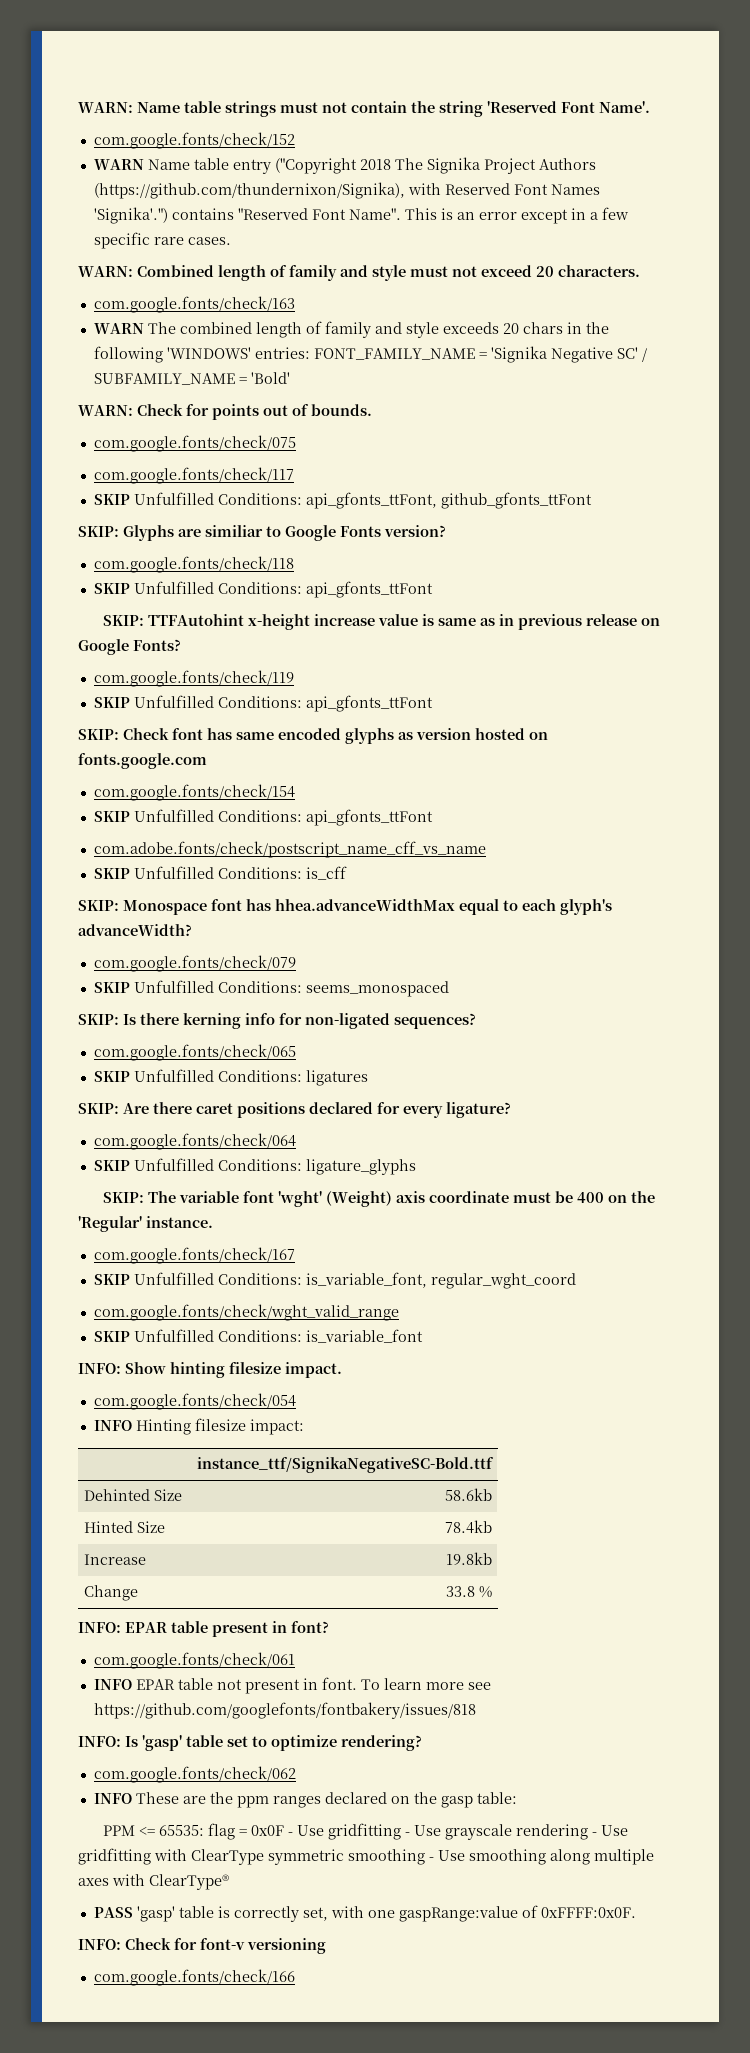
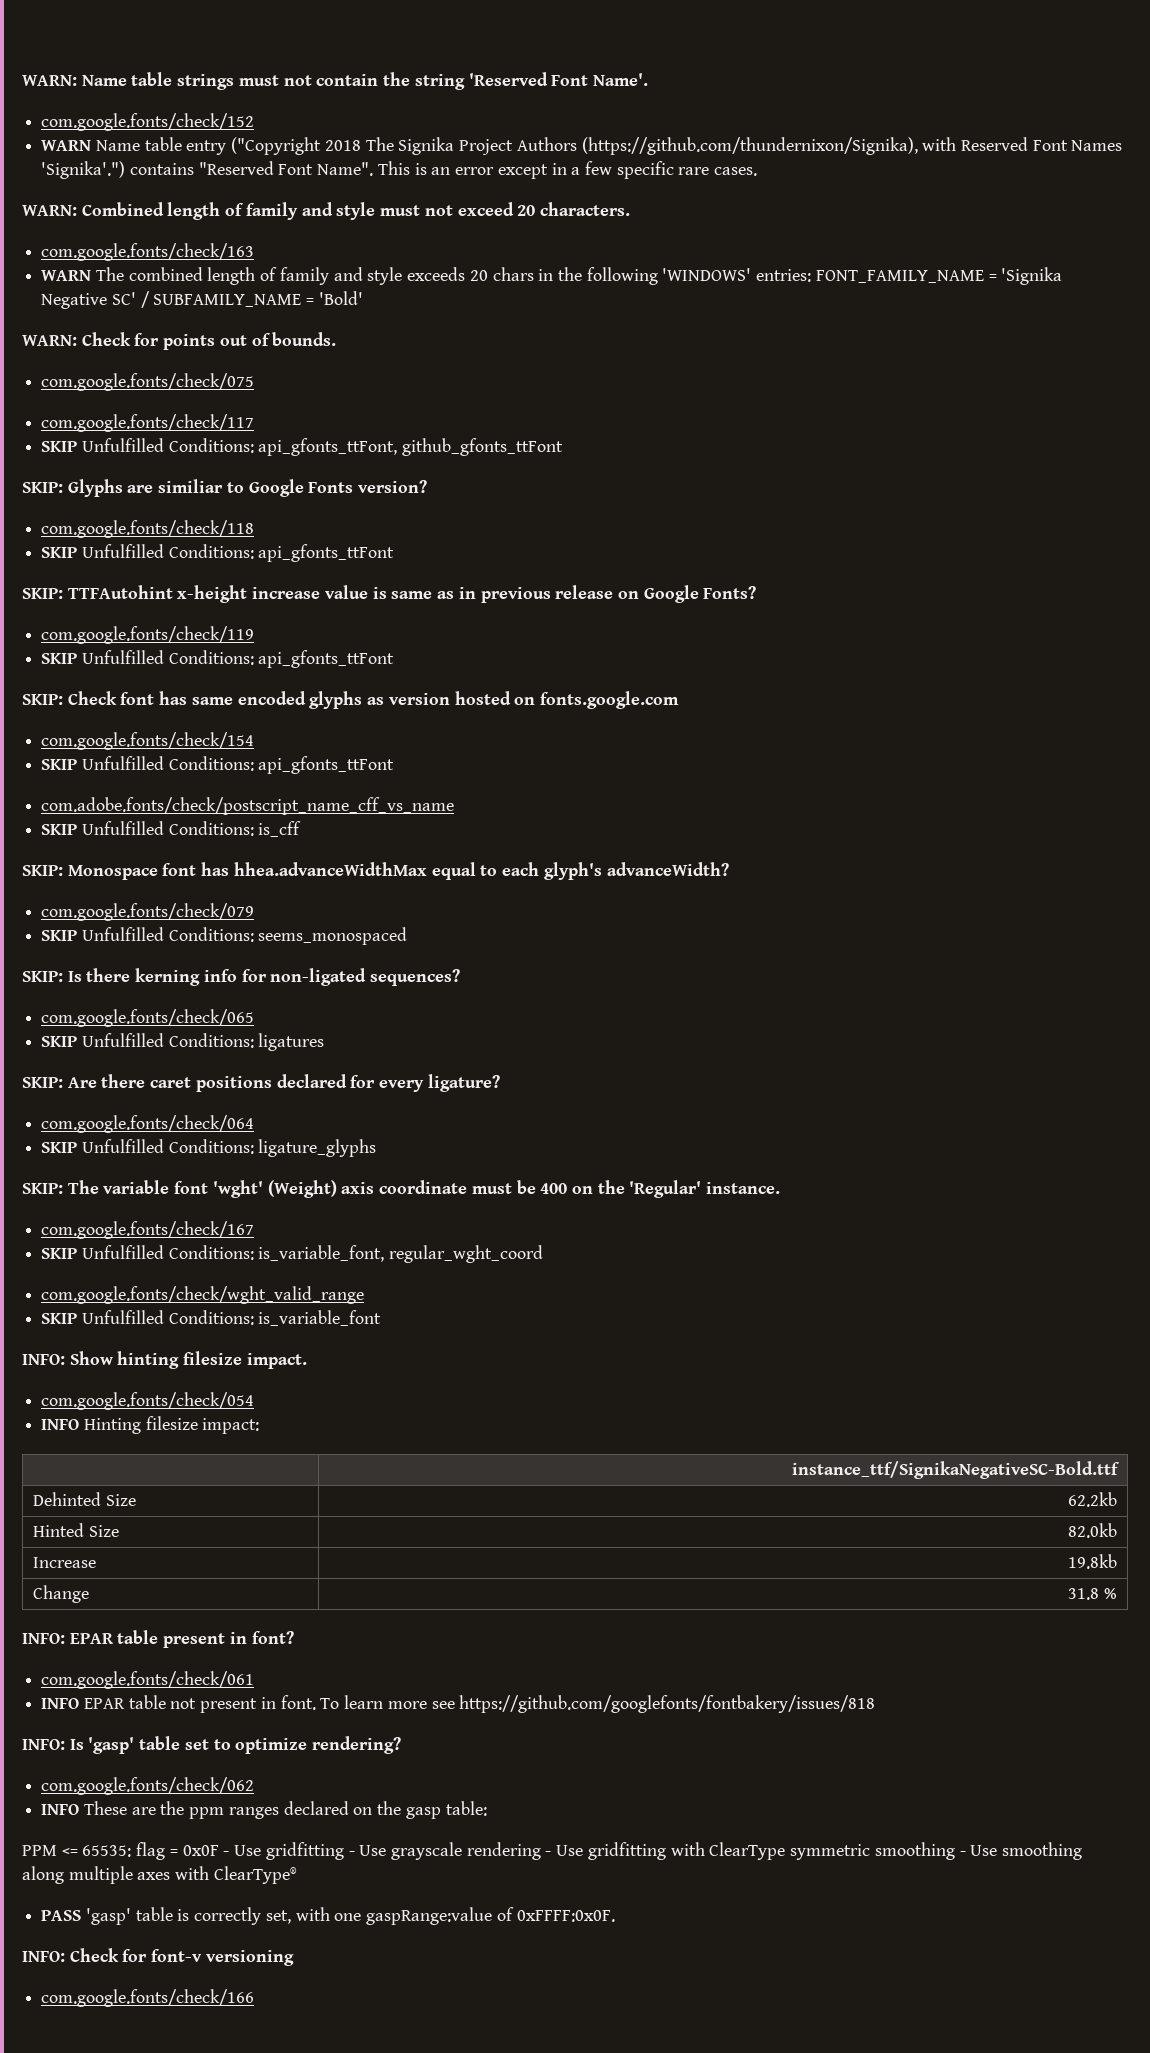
[445,1488,493,1501] 58.6kb -> [1067,1492,1117,1507] 62.2kb
[445,1520,493,1534] 78.4kb -> [1067,1523,1117,1538] 82.0kb
[446,1586,476,1597] 33.8 -> [1068,1588,1100,1600] 31.8

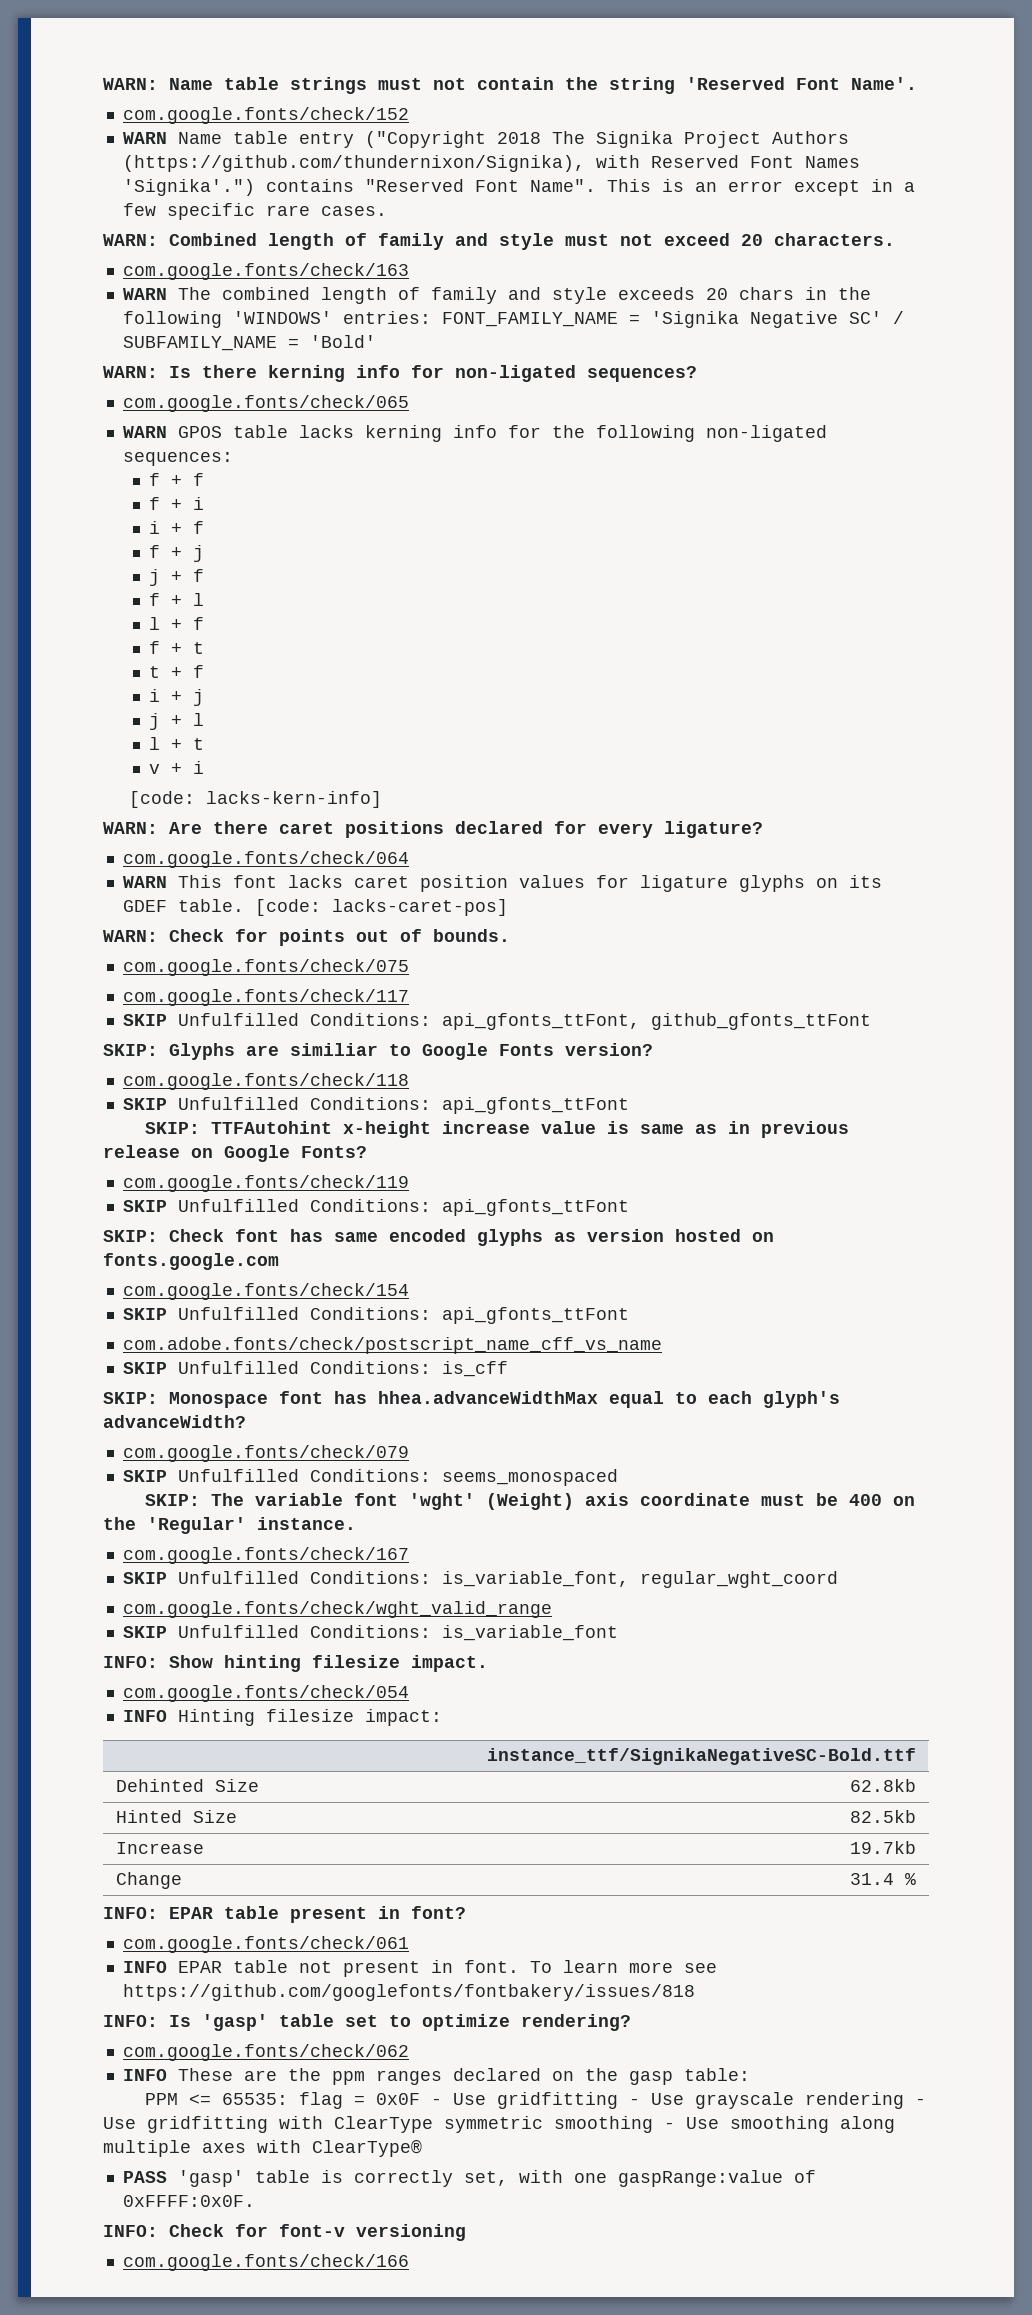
(363, 298) none -> [103,365,697,382] [122,395,409,412] [122,425,827,442] [122,452,233,466] [149,473,205,486] [149,497,205,510] [149,521,205,534] [149,545,205,562] [149,569,205,586] [149,593,205,606] [149,617,205,630] [149,641,205,654] [149,665,205,678] [149,689,205,706] [149,713,205,730] [149,737,205,750] [149,761,205,774] [129,791,383,808] [103,821,763,838] [122,851,409,868] [122,875,882,892] [122,899,508,916] // WARN: Is there kerning info for non-ligated sequences? // com.google.fonts/check/065 // WARN GPOS table lacks kerning info for the following non-ligated sequences: // f + f // f + i // i + f // f + j // j + f // f + l // l + f // f + t // t + f // i + j // j + l // l + t // v + i // [code: lacks-kern-info] // WARN: Are there caret positions declared for every ligature? // com.google.fonts/check/064 // WARN This font lacks caret position values for ligature glyphs on its GDEF table. [code: lacks-caret-pos]
[22,968,461,986] [41,1009,255,1027] [41,1033,325,1051] [22,1074,500,1092] [41,1115,255,1133] [41,1139,377,1157] // SKIP: Is there kerning info for non-ligated sequences? // com.google.fonts/check/065 // SKIP Unfulfilled Conditions: ligatures // SKIP: Are there caret positions declared for every ligature? // com.google.fonts/check/064 // SKIP Unfulfilled Conditions: ligature_glyphs -> (618, 1477) none
[1067,1492,1117,1507] 62.2kb -> [849,1779,916,1792] 62.8kb
[1067,1523,1117,1538] 82.0kb -> [849,1810,916,1823] 82.5kb
[1067,1554,1117,1569] 19.8kb -> [849,1841,916,1854] 19.7kb
[1068,1588,1100,1600] 31.8 -> [849,1873,894,1885] 31.4

